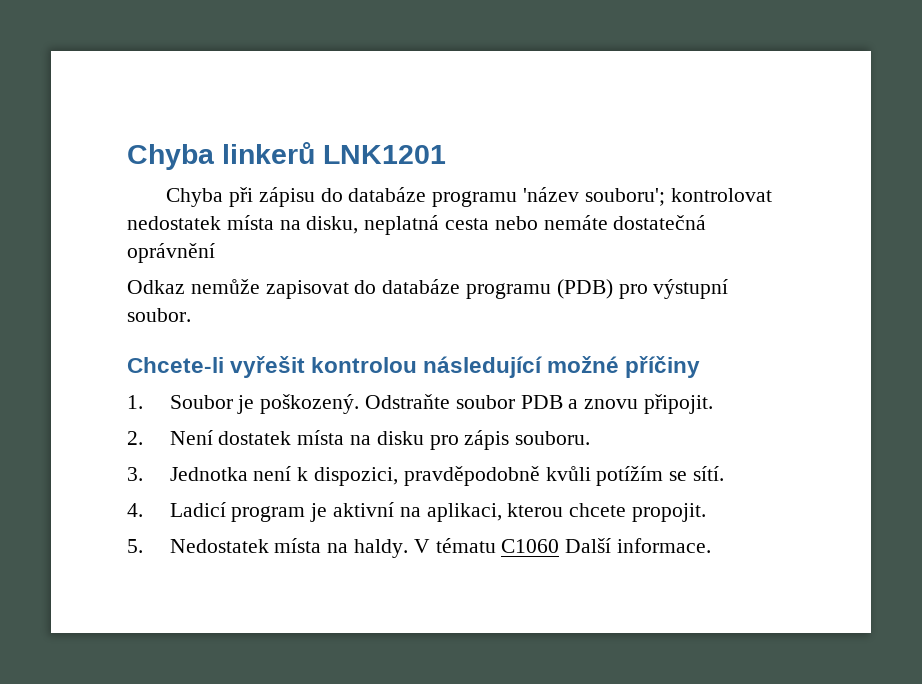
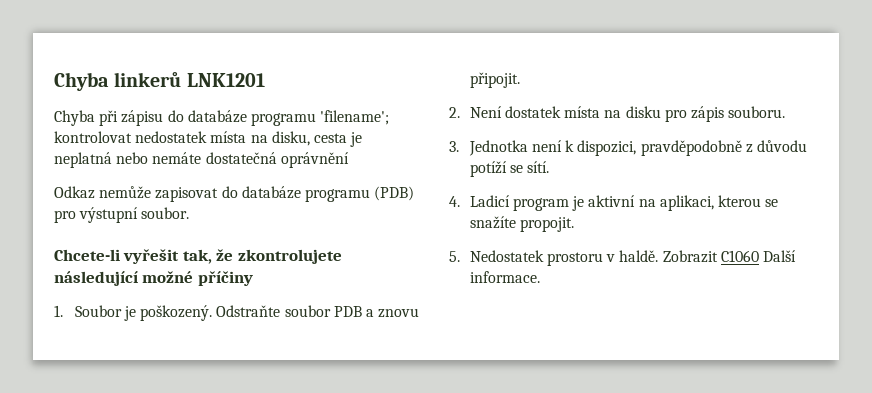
[523,187,665,206] 'název souboru'; -> [320,110,390,125] 'filename';
[364,215,490,235] neplatná cesta -> [313,132,363,147] [54,152,112,168] cesta je neplatná
[311,357,418,373] kontrolou -> [182,249,342,264] tak, že zkontrolujete
[545,466,664,486] kvůli potížím -> [745,140,808,153] [469,161,507,177] z důvodu potíží
[569,503,627,517] chcete -> [765,199,779,207] [469,216,516,229] se snažíte
[274,538,496,558] místa na haldy. V tématu -> [547,250,718,266] prostoru v haldě. Zobrazit

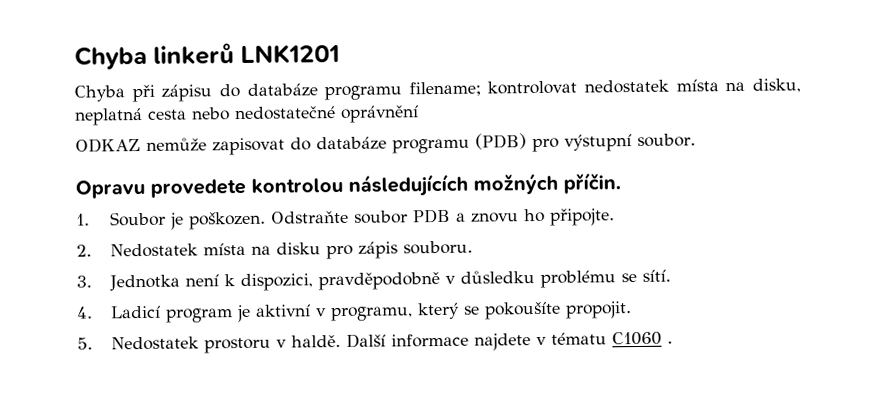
[320,110,390,125] 'filename'; -> [408,81,481,97] filename;
[313,132,363,147] [54,152,277,168] cesta je neplatná nebo nemáte dostatečná -> [75,106,336,126] neplatná cesta nebo nedostatečné
[54,186,95,199] Odkaz -> [75,138,141,153] ODKAZ
[54,249,342,264] [54,271,253,286] Chcete-li vyřešit tak, že zkontrolujete následující možné příčiny -> [75,172,621,199] Opravu provedete kontrolou následujících možných příčin.
[140,305,213,321] poškozený. -> [188,211,266,230] poškozen.
[469,72,520,88] připojit. -> [523,208,615,226] ho připojte.
[469,106,562,118] Není dostatek -> [109,243,198,258] Nedostatek
[745,140,808,153] [469,161,507,177] z důvodu potíží -> [444,270,616,288] v důsledku problému
[638,195,779,211] [469,216,516,229] na aplikaci, kterou se snažíte -> [315,301,561,322] v programu, který se pokoušíte
[662,250,797,263] [469,271,540,283] Zobrazit C1060 Další informace. -> [345,331,673,351] Další informace najdete v tématu C1060 .

